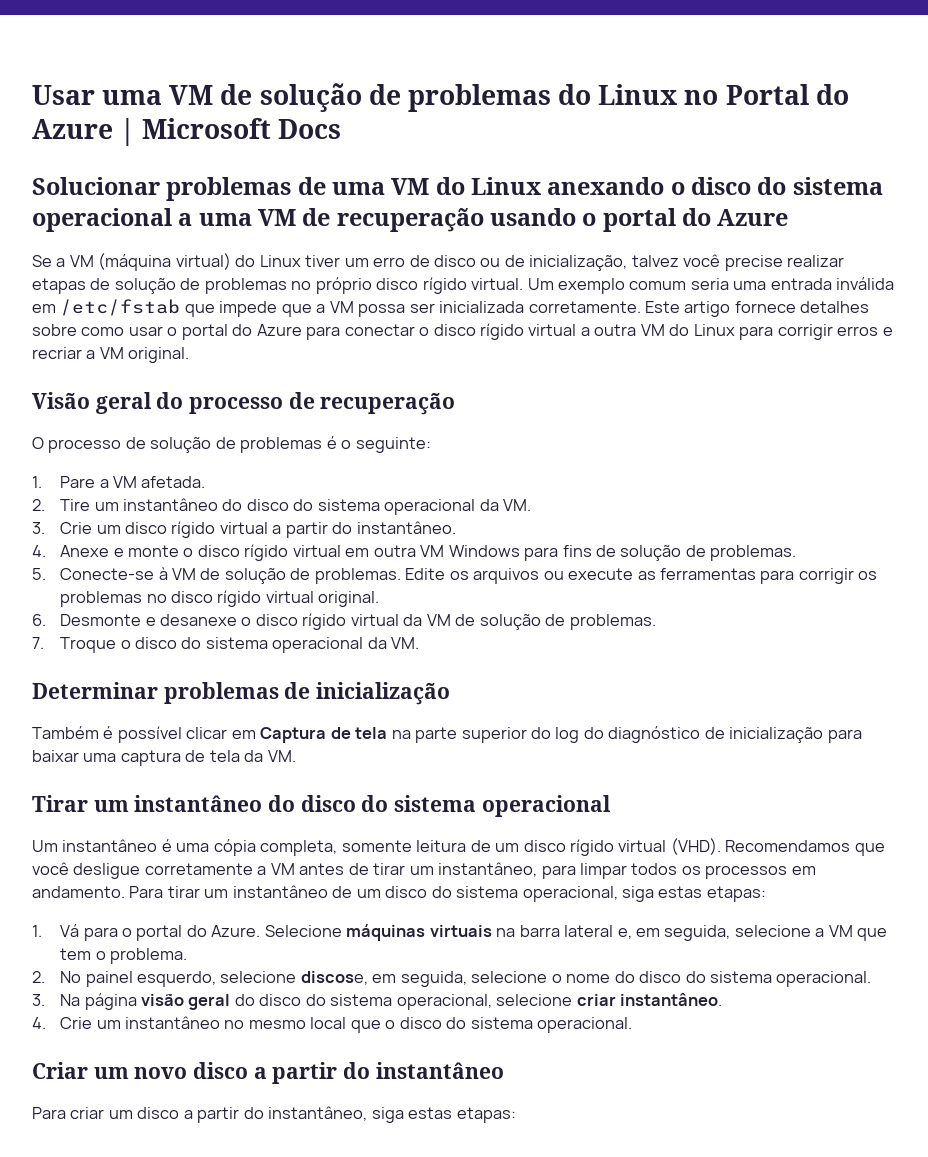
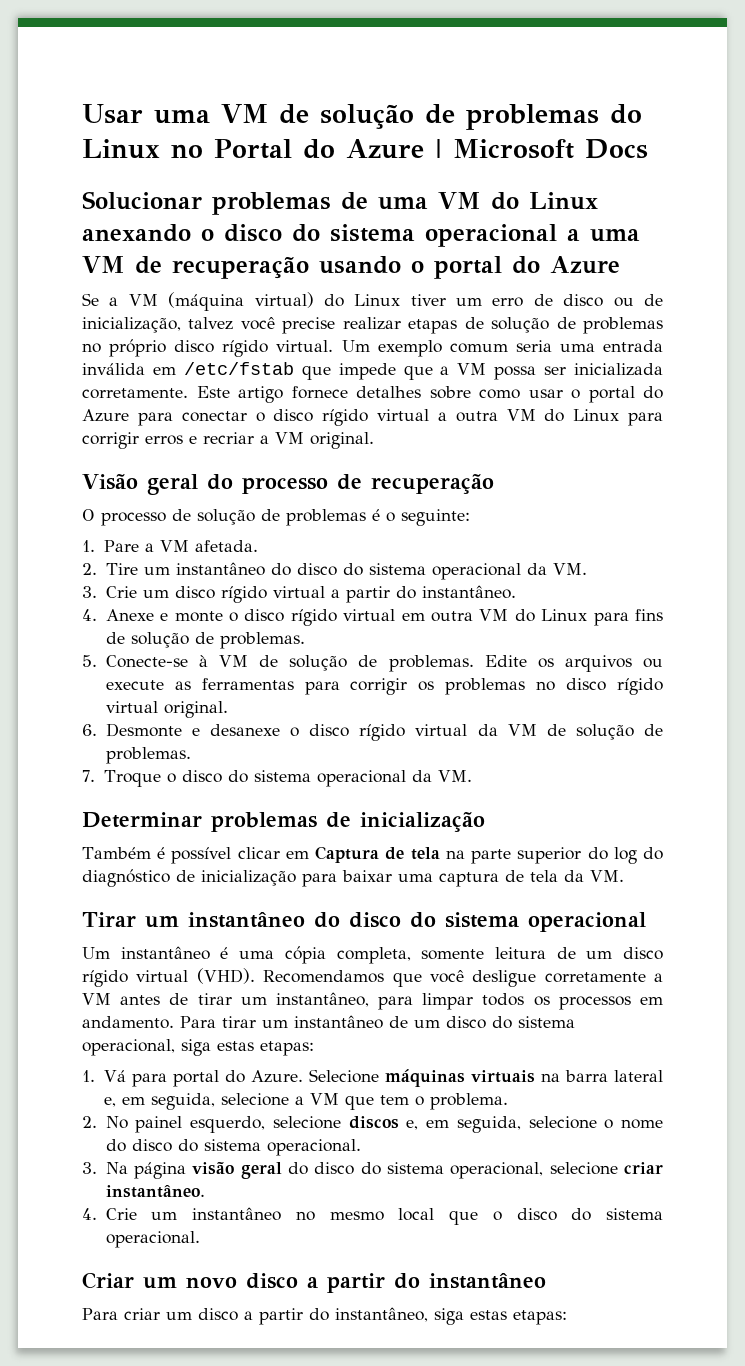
[448,545,520,557] Windows -> [514,609,588,622] do Linux
[122,928,133,937] o -> (167, 1080) none
[300,971,368,985] discose, -> [348,1116,419,1130] discos e,

